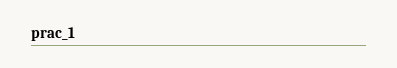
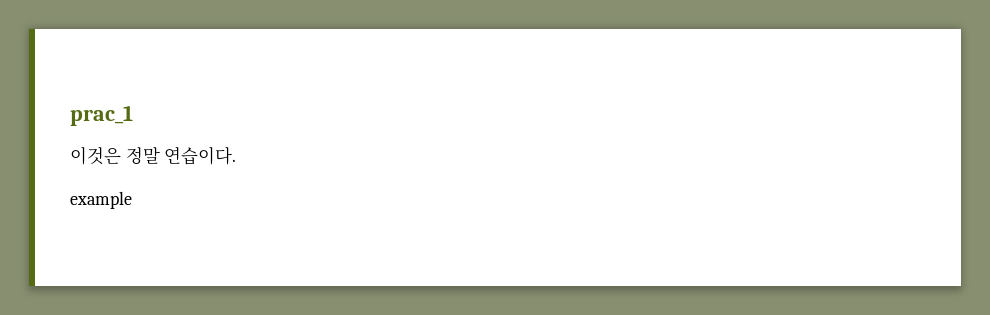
(75, 34) none -> [70,146,237,165] [70,191,132,209] // 이것은 정말 연습이다. // example

